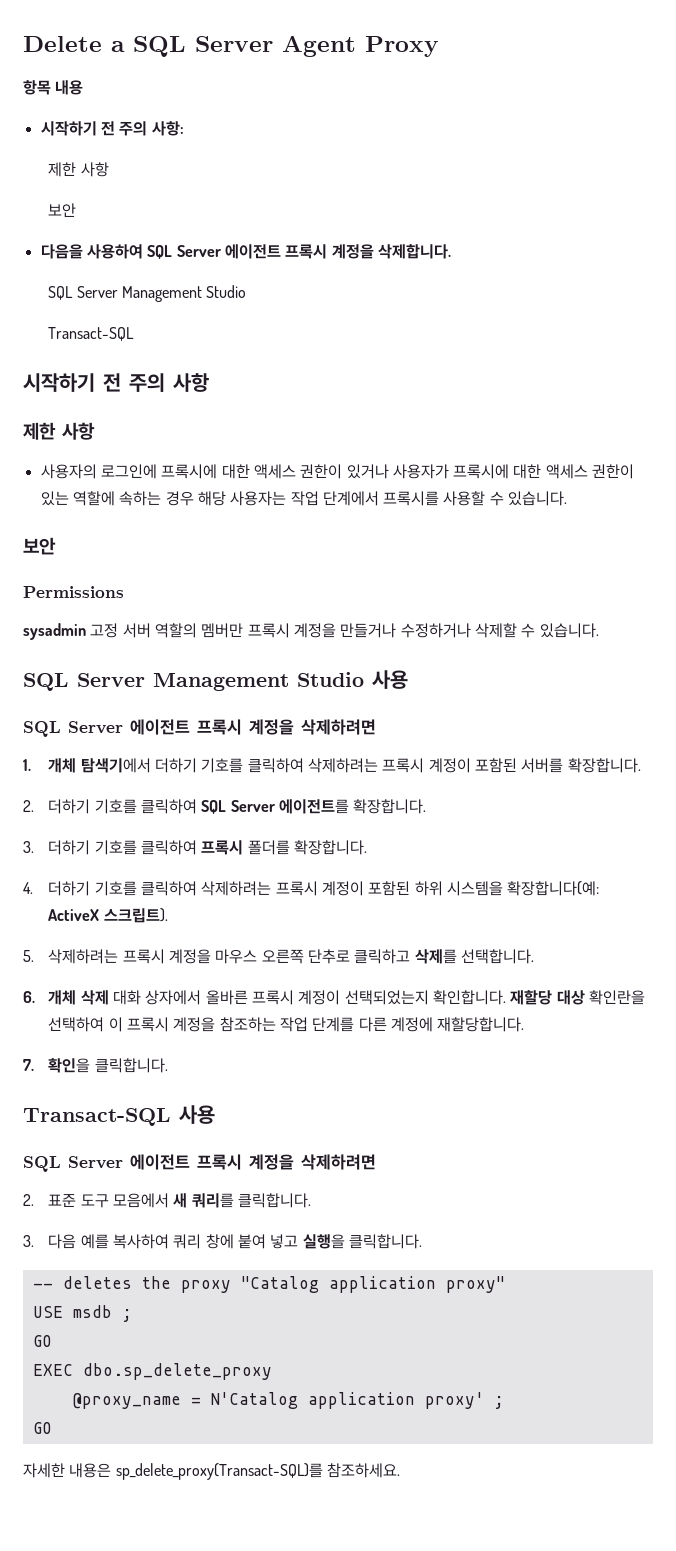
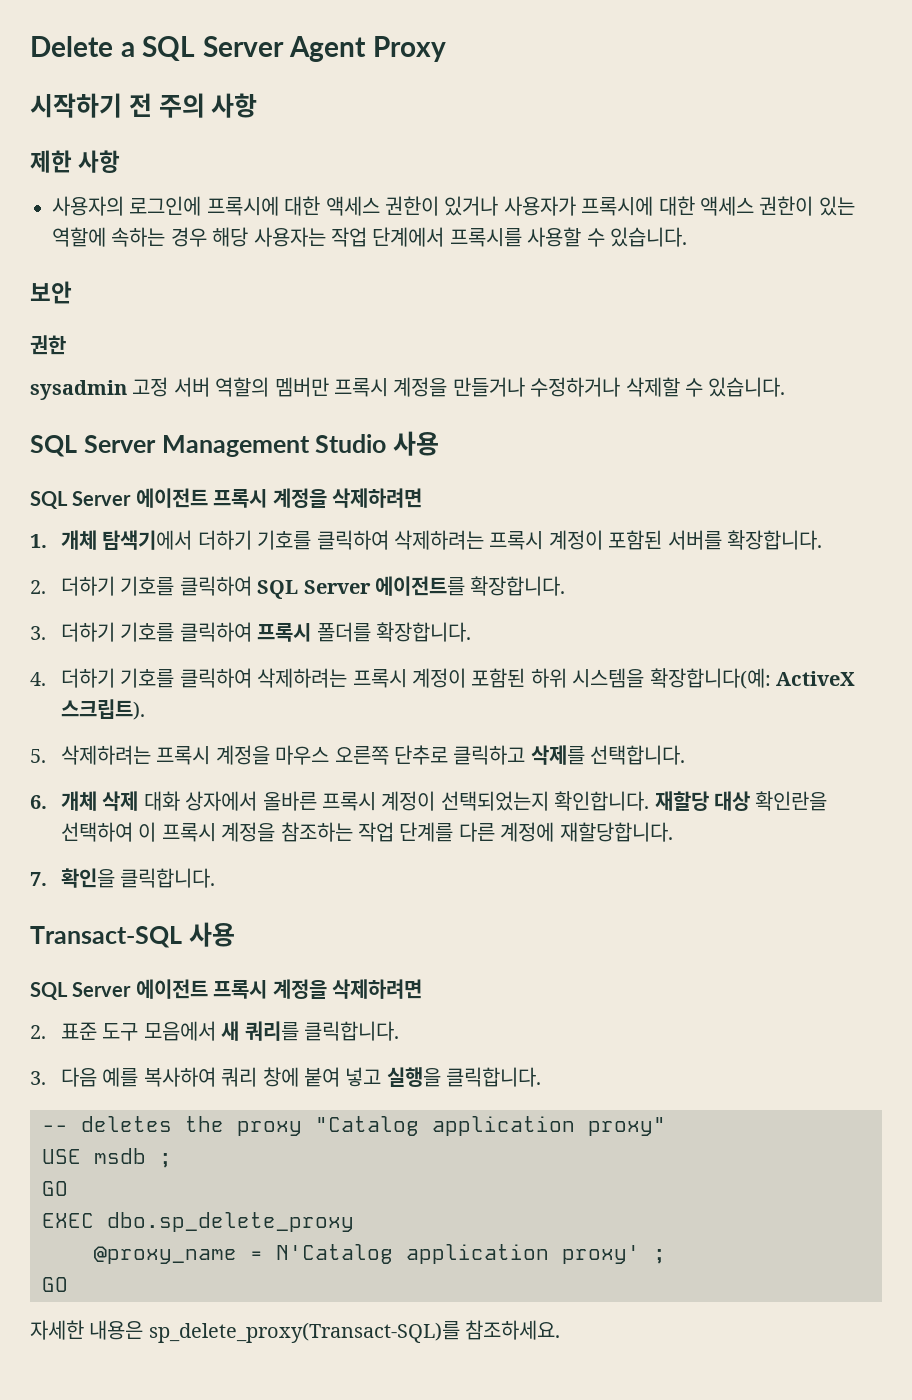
[23,80,84,95] [40,121,184,136] [48,162,109,177] [48,203,77,217] [40,244,451,259] [48,285,247,302] [48,327,135,341] // 항목 내용 // 시작하기 전 주의 사항: // 제한 사항 // 보안 // 다음을 사용하여 SQL Server 에이전트 프록시 계정을 삭제합니다. // SQL Server Management Studio // Transact-SQL -> (446, 49) none
[23,586,124,598] Permissions -> [30,335,66,355] 권한

